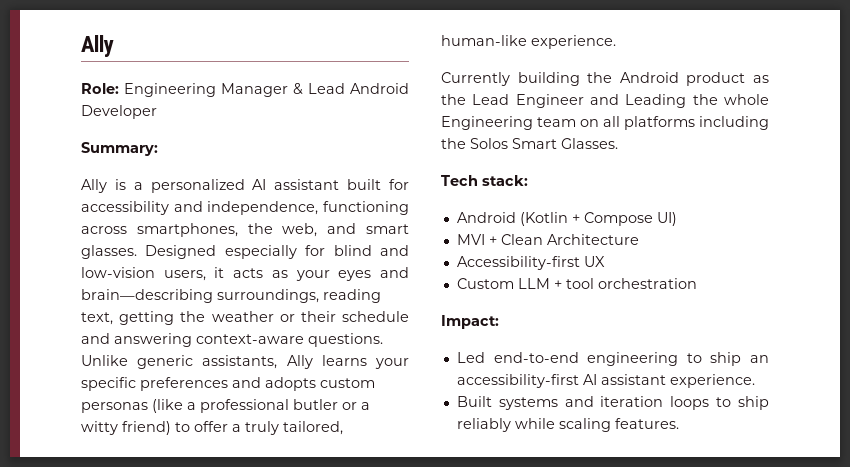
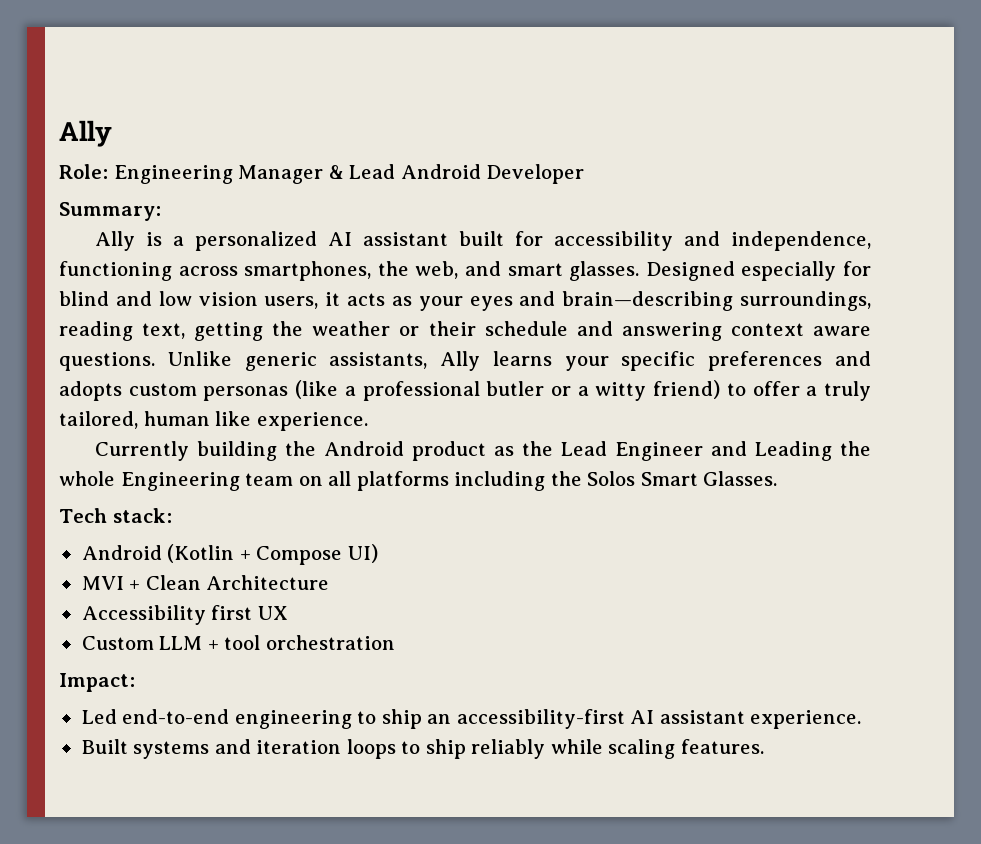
[81,267,155,278] low-vision -> [158,291,258,306] low vision
[196,334,304,344] context-aware -> [730,323,871,336] context aware
[441,35,527,46] human-like -> [143,411,252,426] human like
[456,256,580,270] Accessibility-first -> [81,605,253,625] Accessibility first

